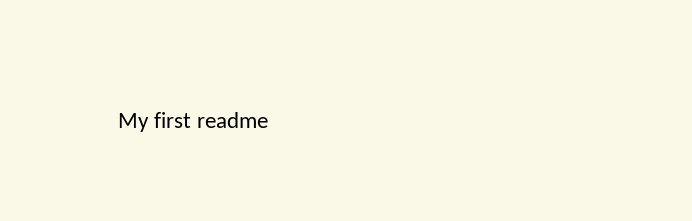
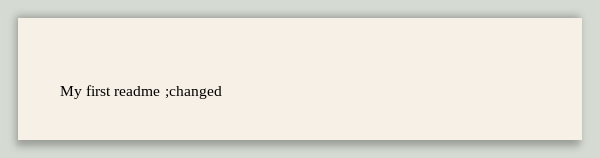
(269, 120) none -> [164,86,222,99] ;changed

